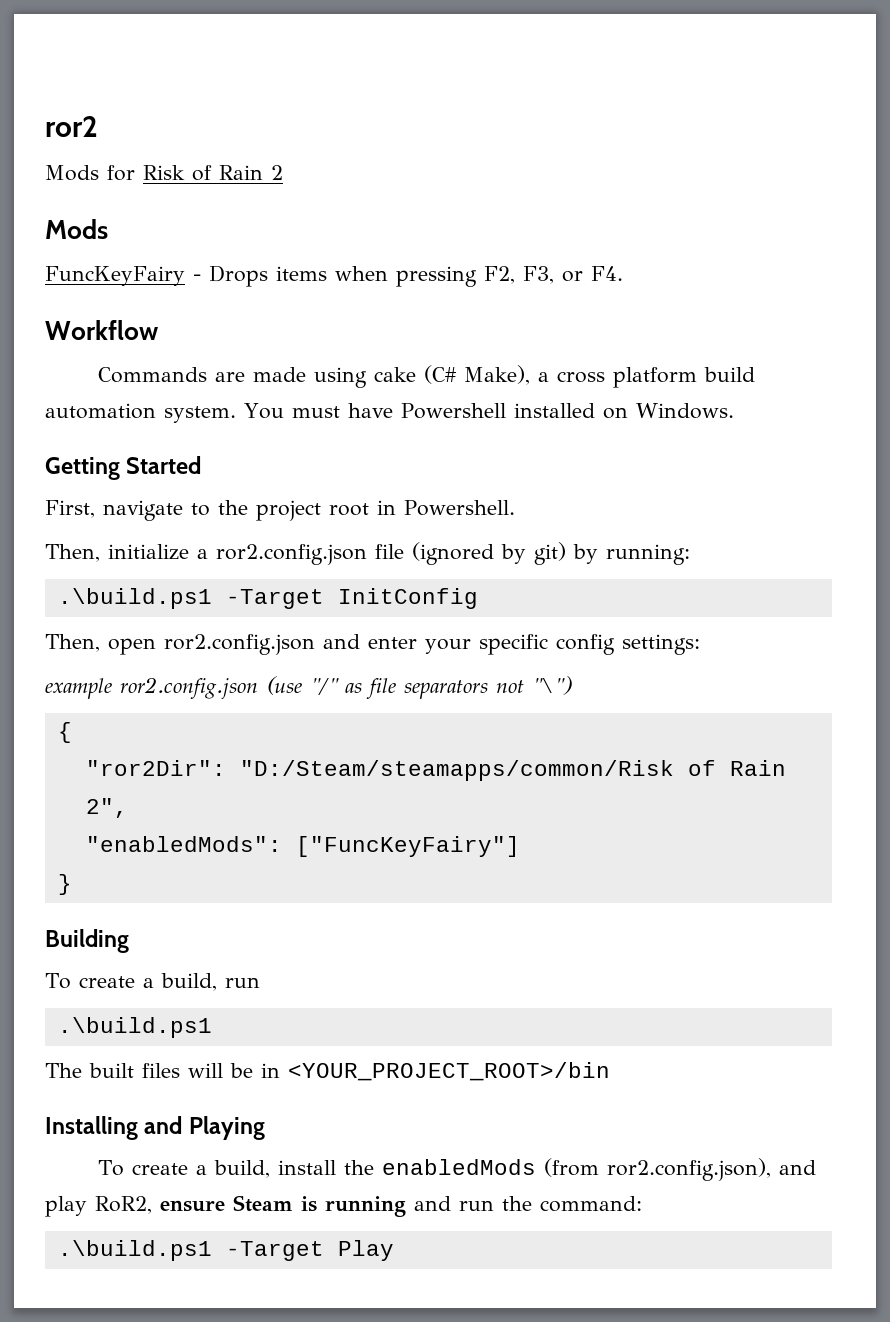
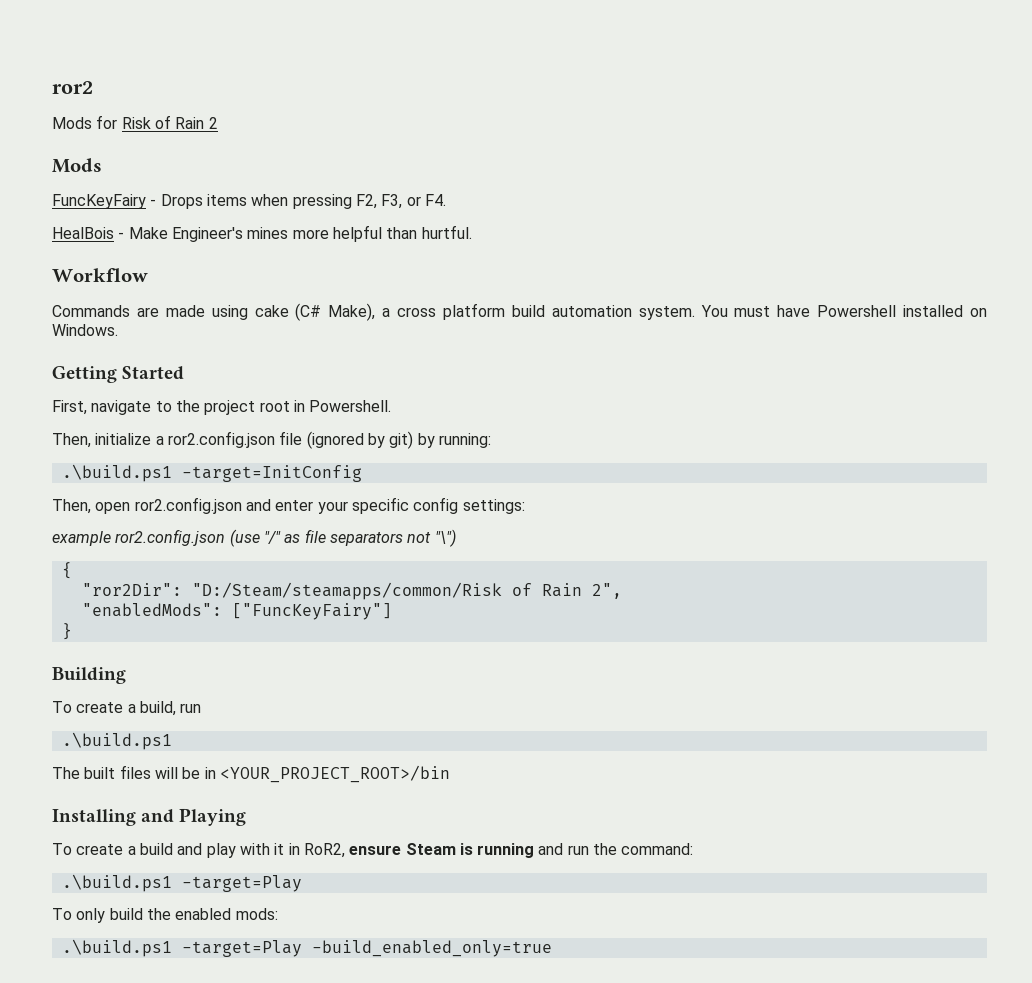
(623, 273) none -> [52,225,472,242] // HealBois - Make Engineer's mines more helpful than hurtful.
[225,588,478,609] -Target InitConfig -> [181,465,362,482] -target=InitConfig
[214,1158,817,1181] [45,1196,87,1217] build, install the enabledMods (from ror2.config.json), and play -> [139,843,300,858] build and play with it in
[225,1240,394,1261] -Target Play -> [181,875,302,892] [52,908,278,923] [61,939,552,957] -target=Play // To only build the enabled mods: // .\build.ps1 -target=Play -build_enabled_only=true

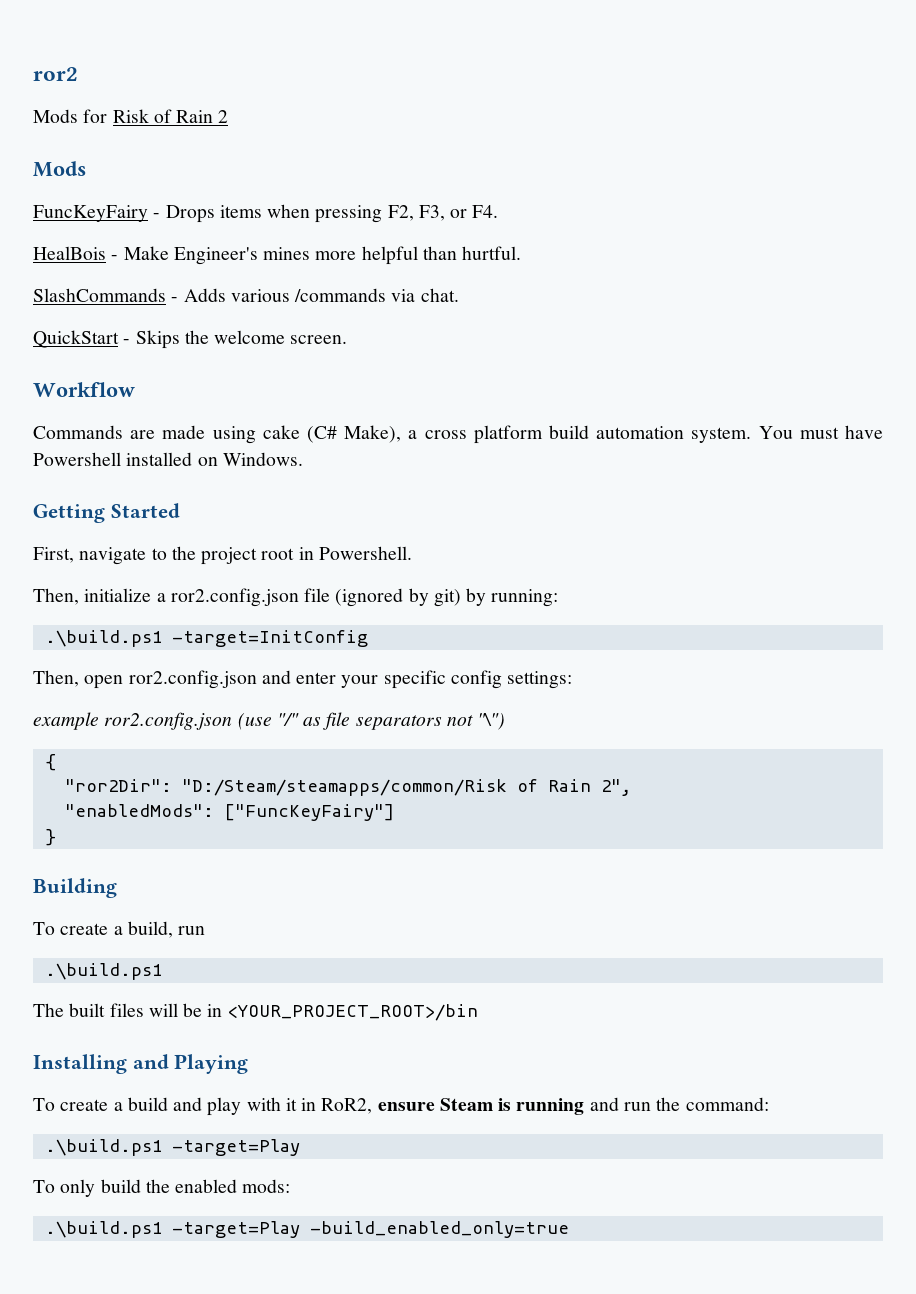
(472, 232) none -> [33,288,459,302] [33,330,348,349] // SlashCommands - Adds various /commands via chat. // QuickStart - Skips the welcome screen.

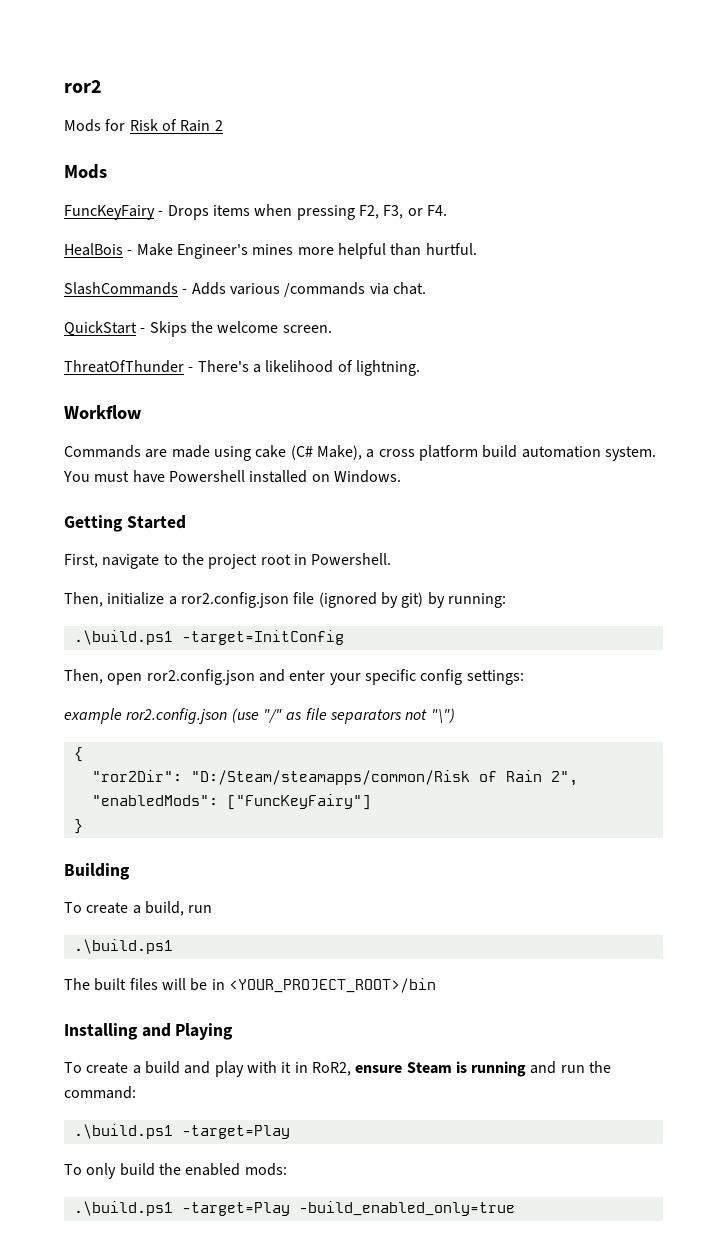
(348, 339) none -> [64,360,420,376] // ThreatOfThunder - There's a likelihood of lightning.

